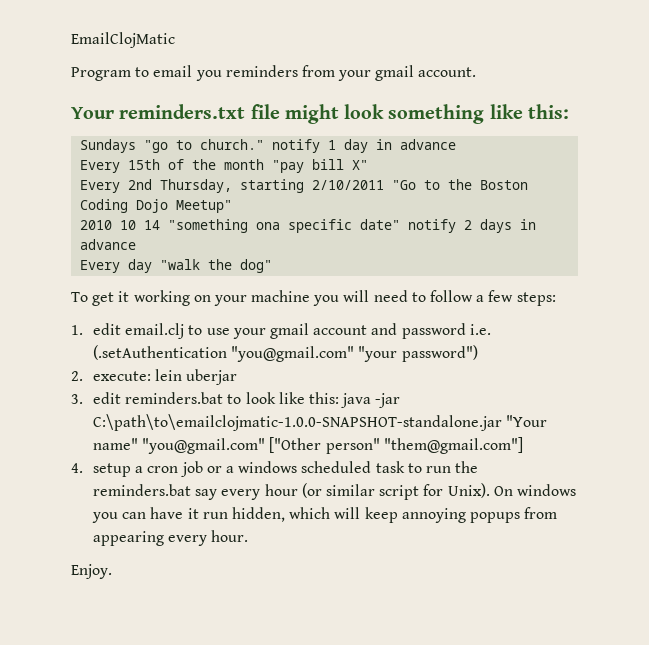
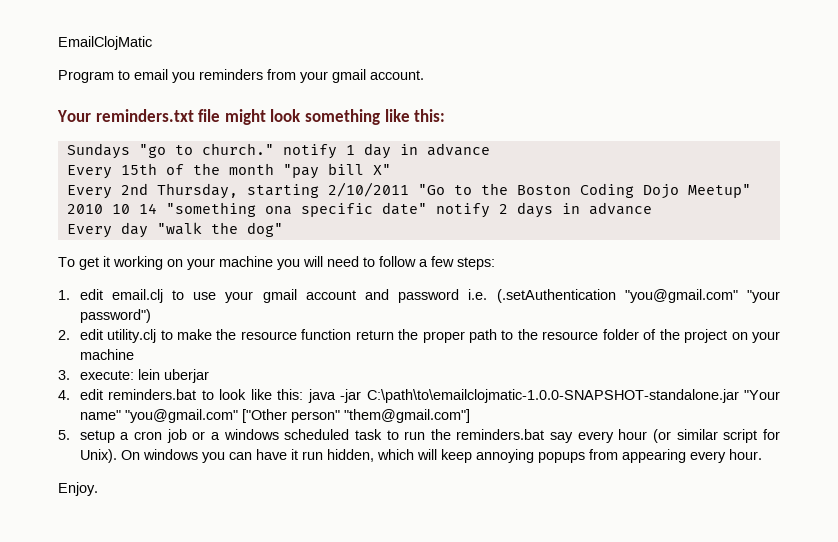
(83, 376) none -> [79,329,780,343] [79,349,134,360] [58,370,70,380] edit utility.clj to make the resource function return the proper path to the resource folder of the project on your machine // 3.
[71,394,83,404] 3. -> [58,390,70,400] 4.
[71,463,83,473] 4. -> [58,430,70,440] 5.

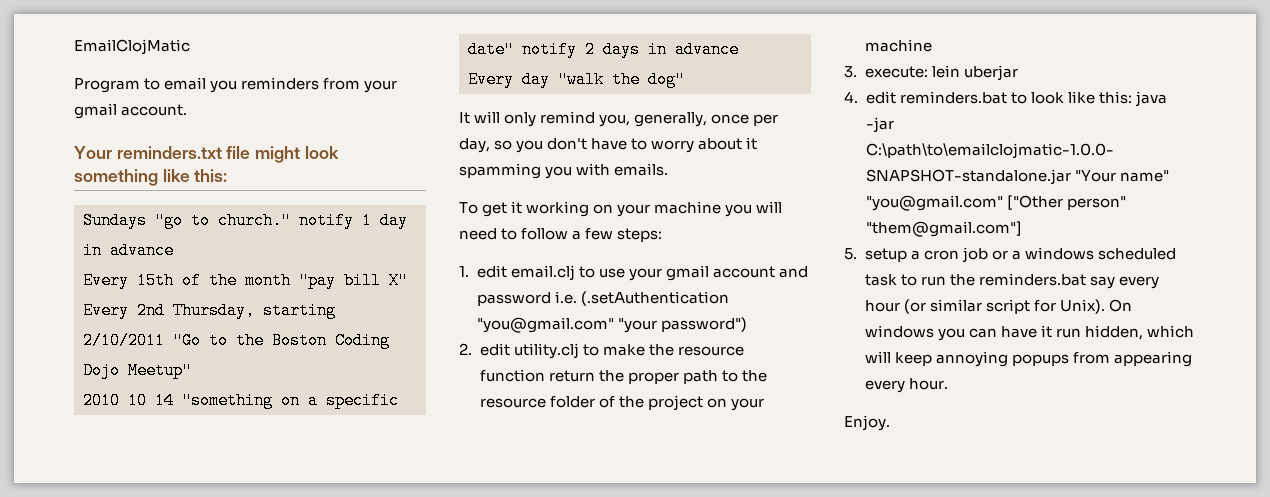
[264,206,292,215] ona -> [281,392,318,409] on a
(283, 229) none -> [459,111,779,127] [459,137,758,153] [459,163,669,179] // It will only remind you, generally, once per day, so you don't have to worry about it spamming you with emails.

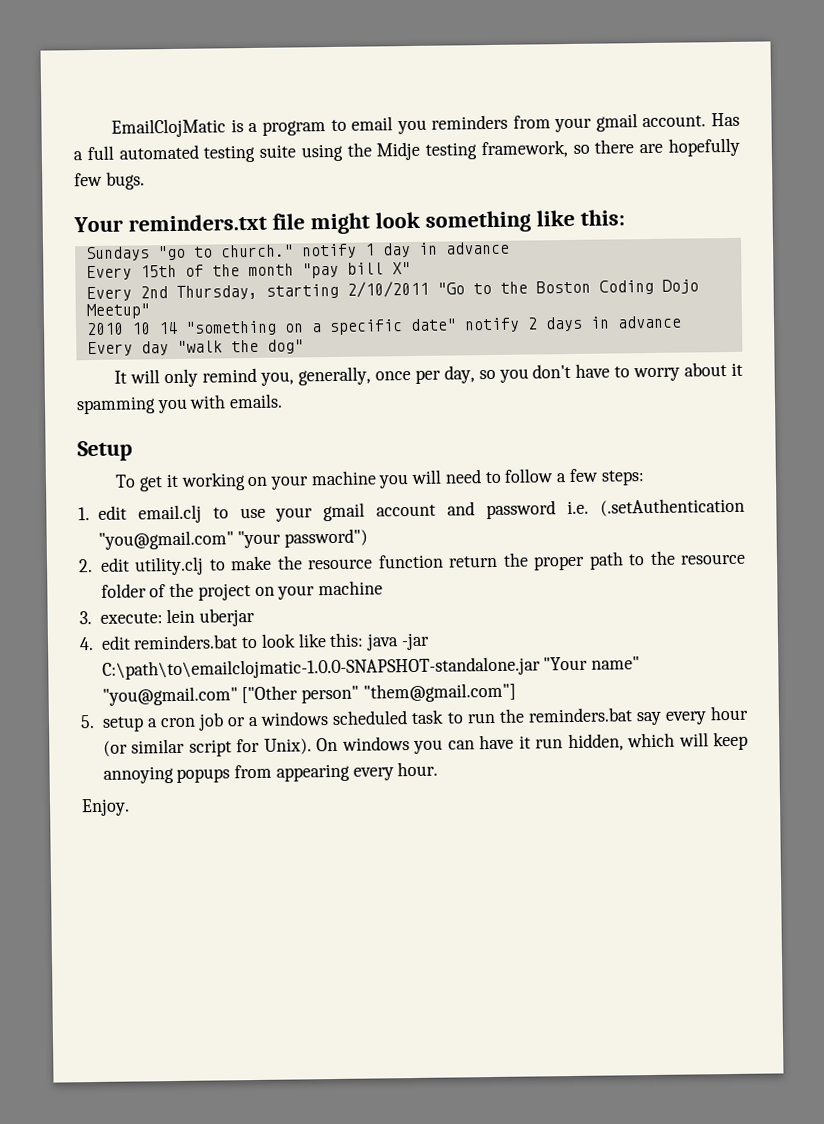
[74,78,140,93] // Program -> [230,119,327,136] is a program
(188, 110) none -> [711,112,741,127] [73,137,740,163] [74,171,145,190] Has a full automated testing suite using the Midje testing framework, so there are hopefully few bugs.
(669, 169) none -> [77,440,133,462] // Setup

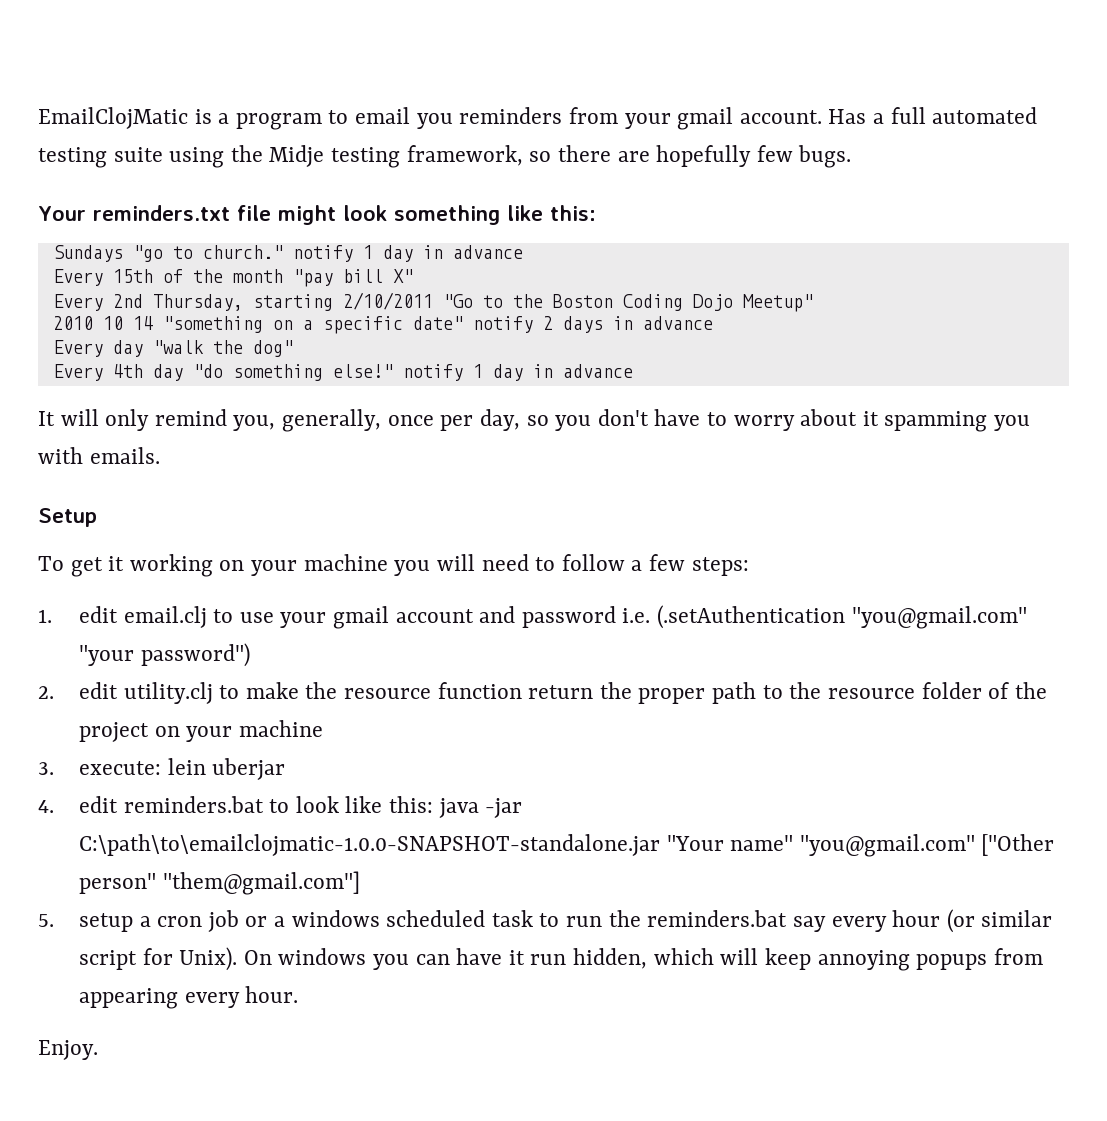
(304, 346) none -> [52,364,633,381] // Every 4th day "do something else!" notify 1 day in advance

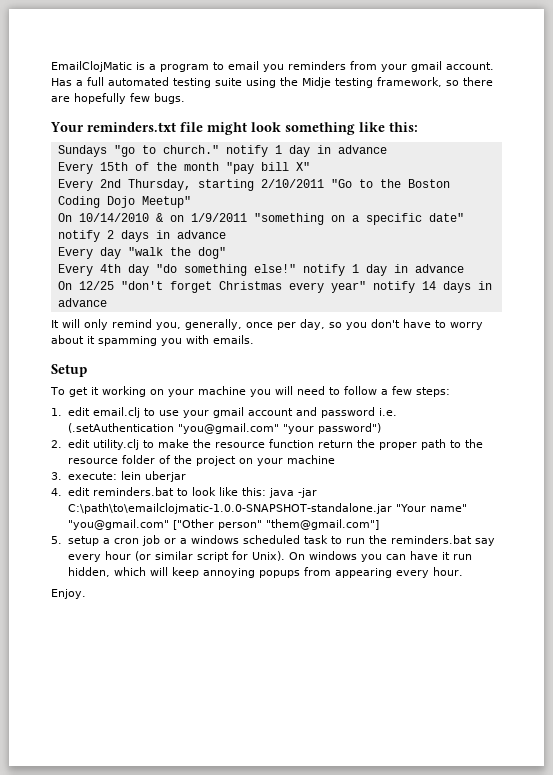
[52,316,153,330] 2010 10 14 -> [57,213,247,222] On 10/14/2010 & on 1/9/2011
(633, 371) none -> [57,281,492,293] [57,298,107,307] // On 12/25 "don't forget Christmas every year" notify 14 days in advance

